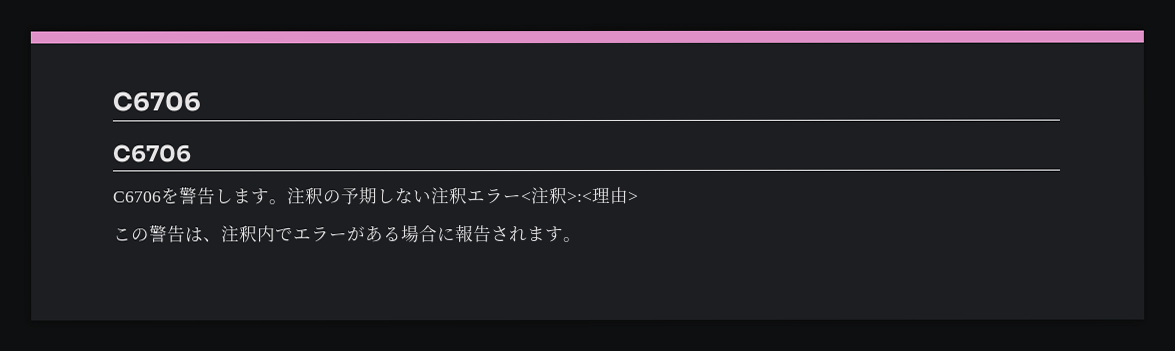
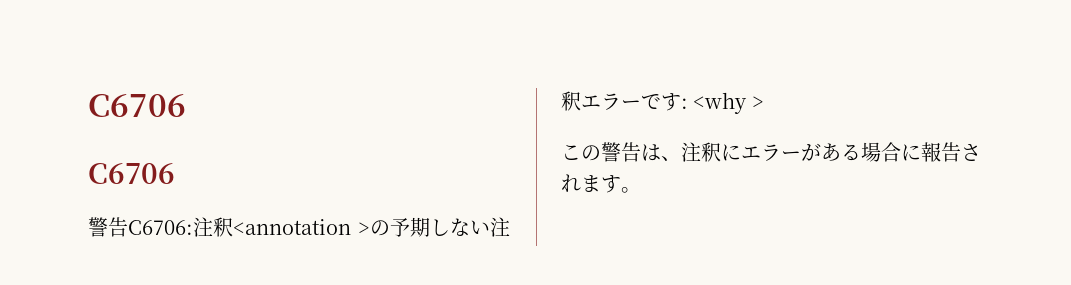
[113,186,324,205] C6706を警告します。注釈 -> [88,217,370,237] 警告C6706:注釈<annotation >
[521,186,629,205] <注釈>:<理由 -> [641,92,748,114] です: <why
[257,225,294,243] 内で -> [721,144,741,161] に

